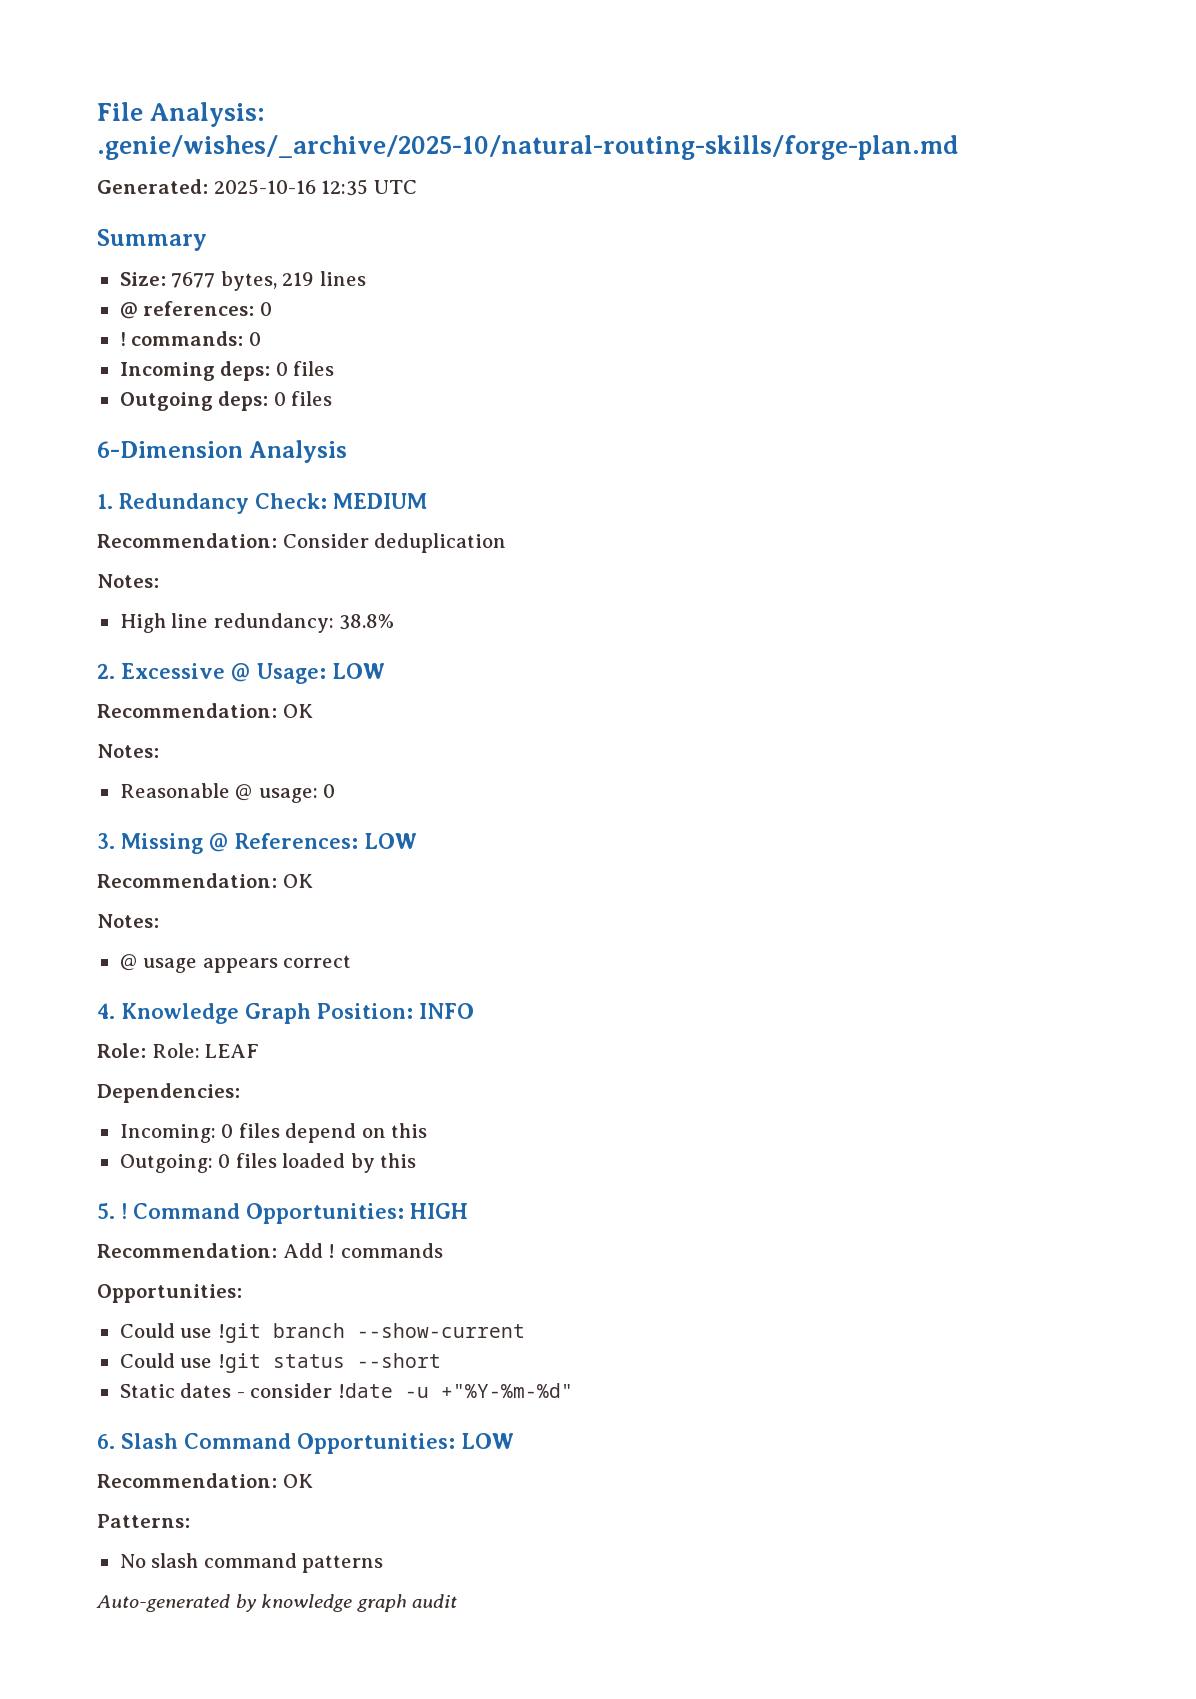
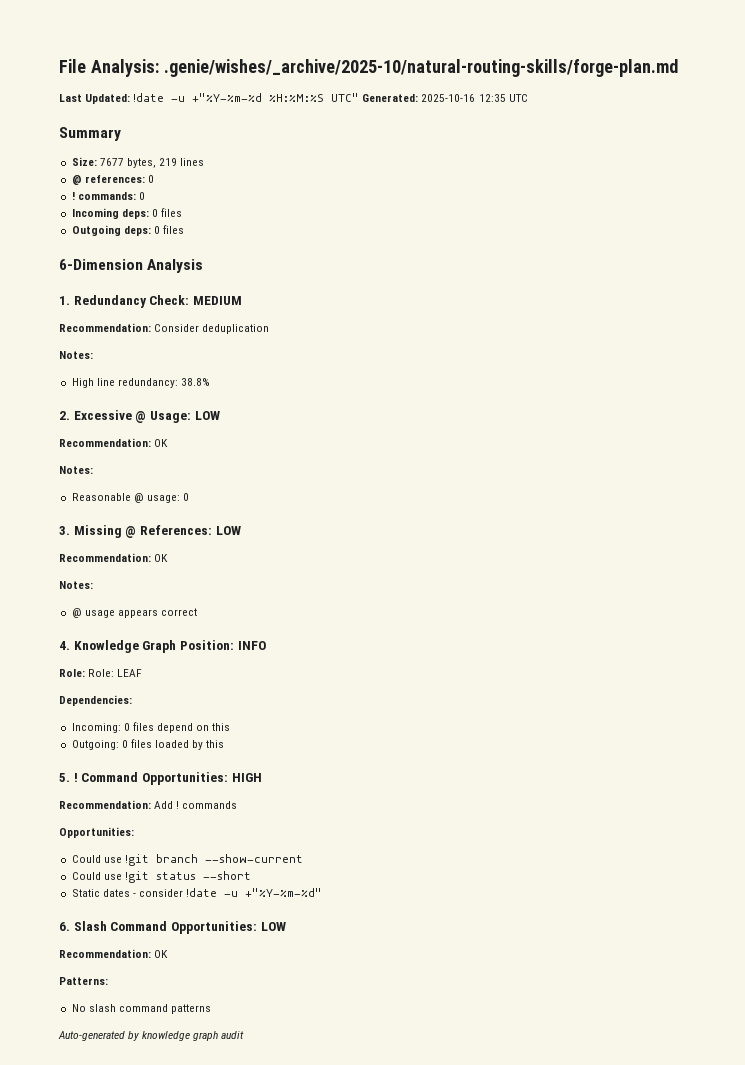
(958, 147) none -> [59,93,360,104] Last Updated: !date -u +"%Y-%m-%d %H:%M:%S UTC"

